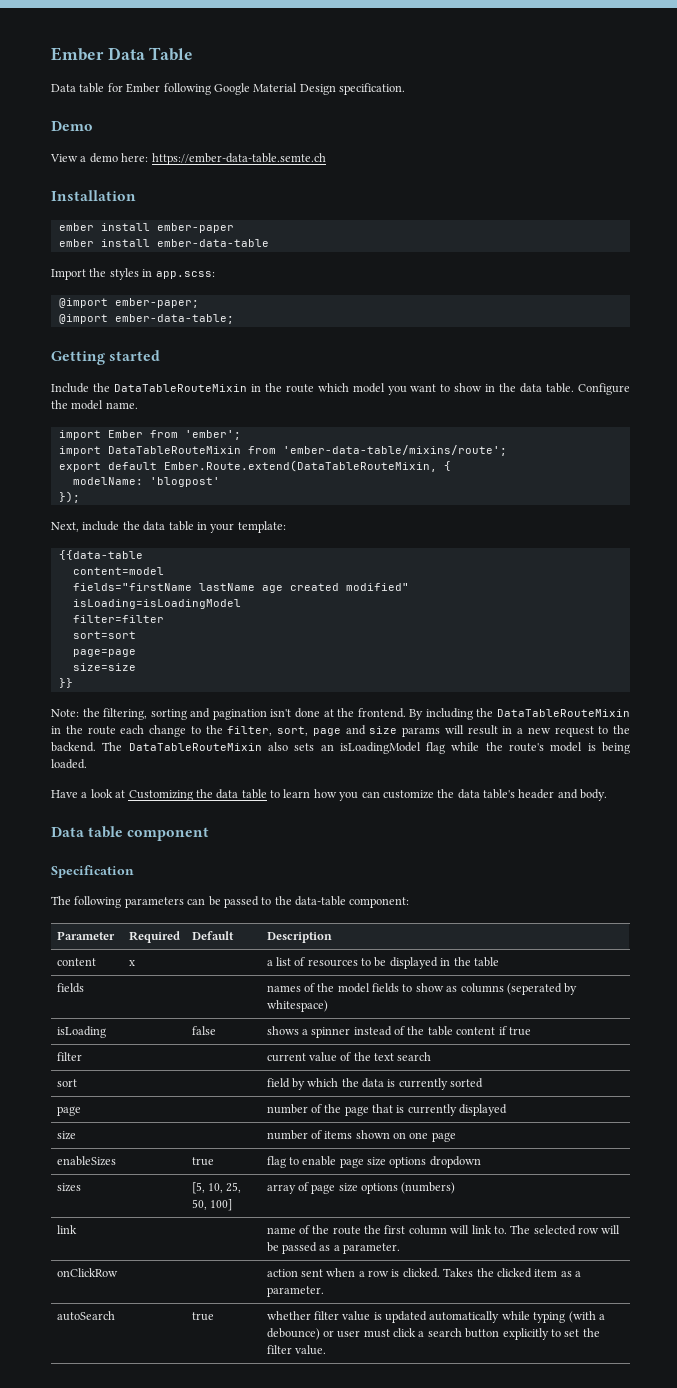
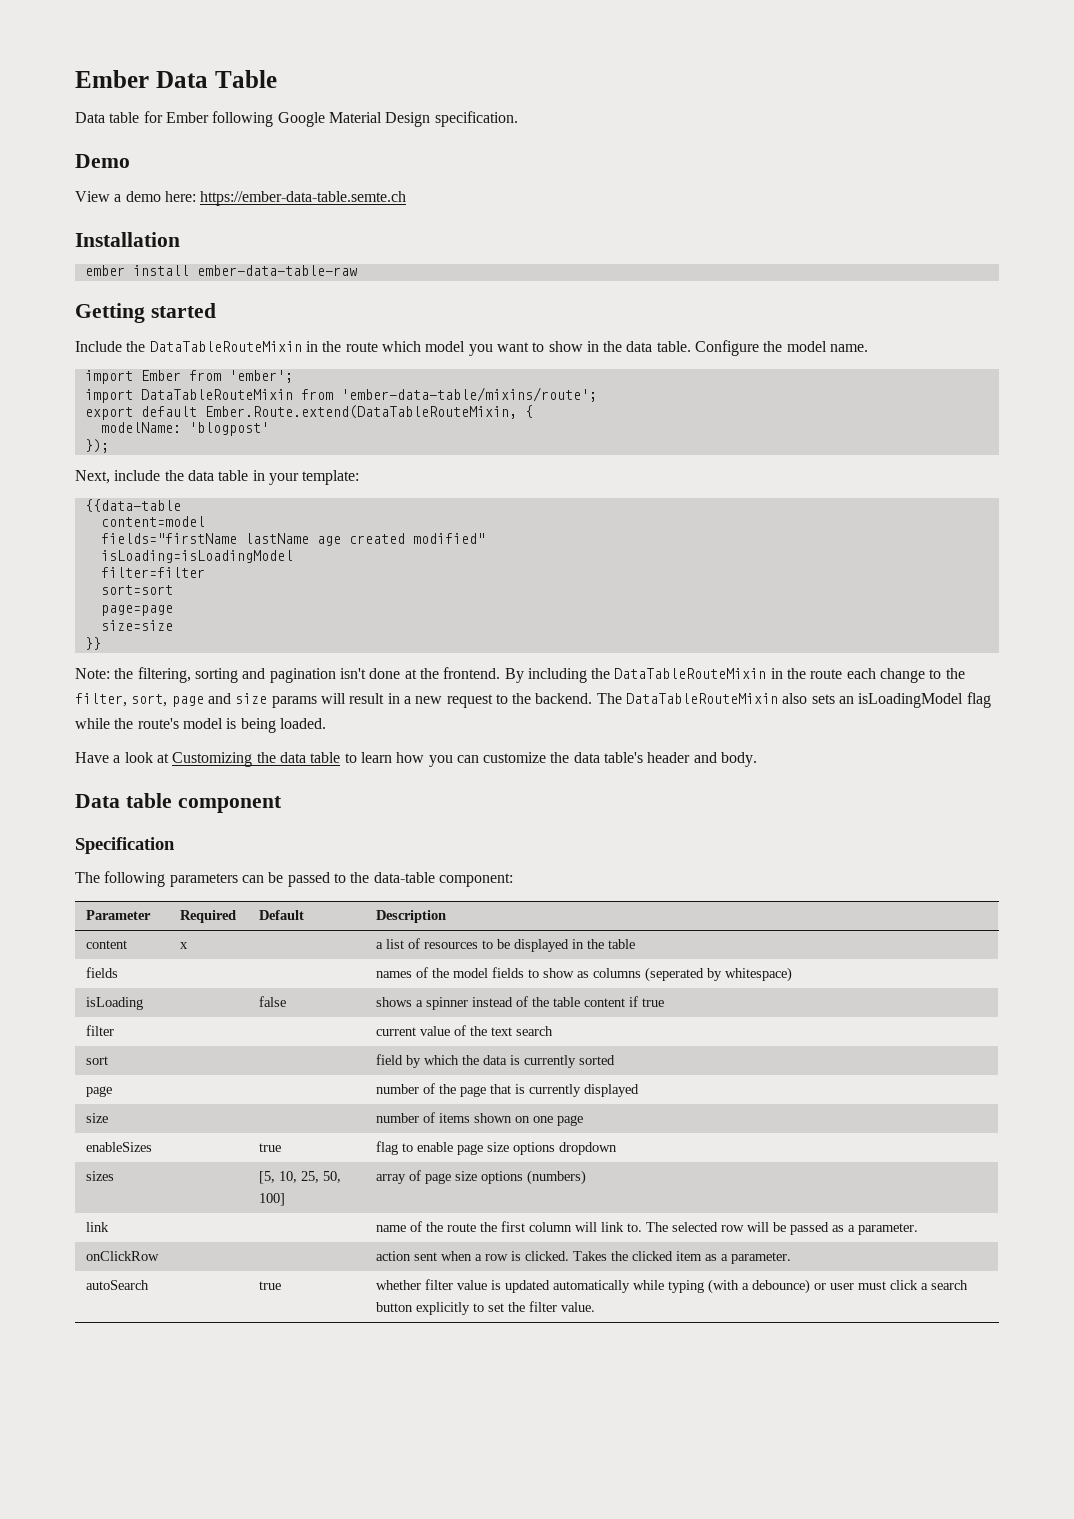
[156,223,234,233] [58,239,269,247] [51,268,215,280] [58,298,199,308] [58,314,234,324] ember-paper // ember install ember-data-table // Import the styles in app.scss: // @import ember-paper; // @import ember-data-table; -> [196,265,357,276] ember-data-table-raw

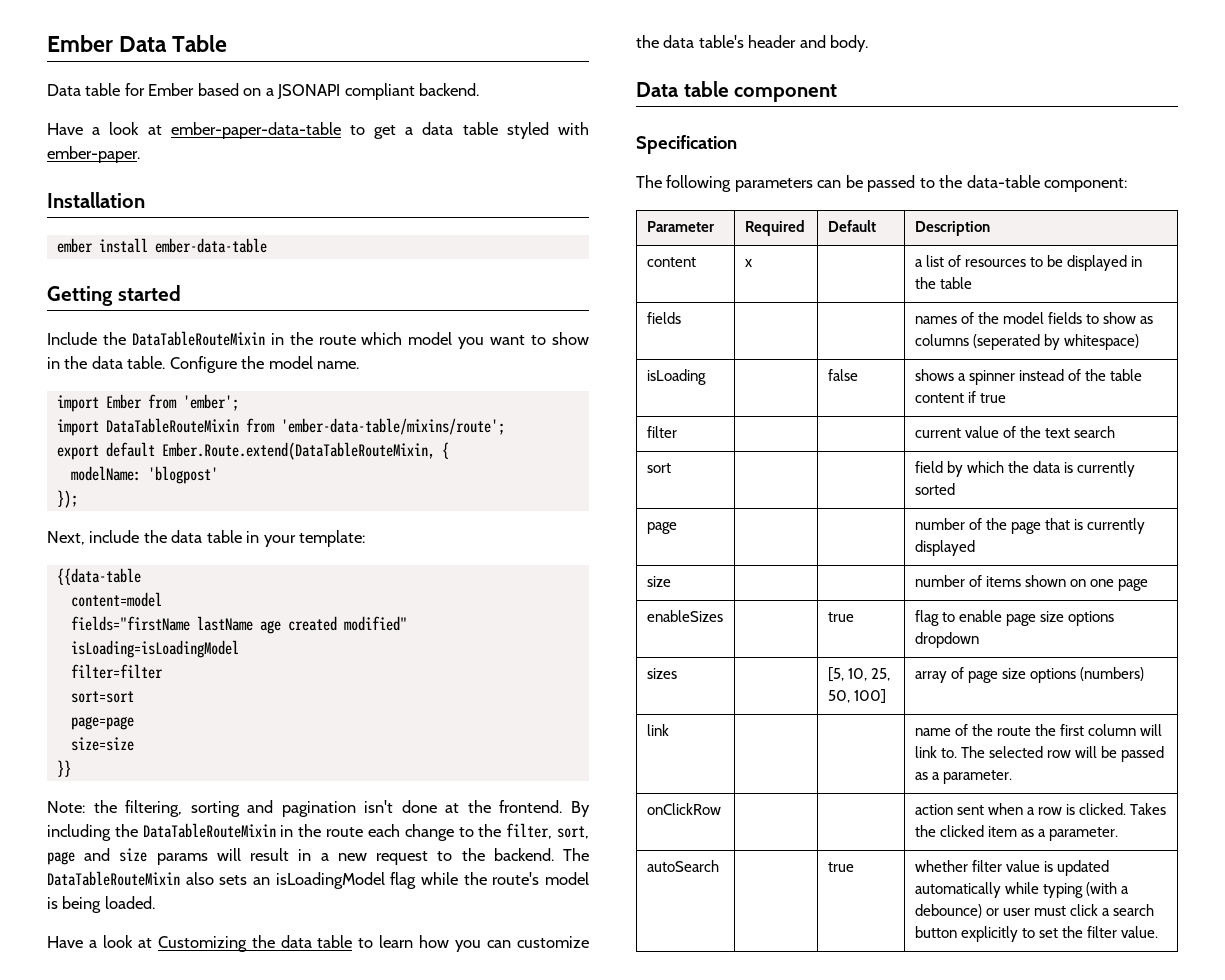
[212,111,518,127] [75,154,130,168] [75,191,407,206] following Google Material Design specification. // Demo // View a demo here: https://ember-data-table.semte.ch -> [197,83,480,100] [47,122,589,139] [47,146,140,163] based on a JSONAPI compliant backend. // Have a look at ember-paper-data-table to get a data table styled with ember-paper.
[196,265,357,276] ember-data-table-raw -> [154,238,267,253] ember-data-table

